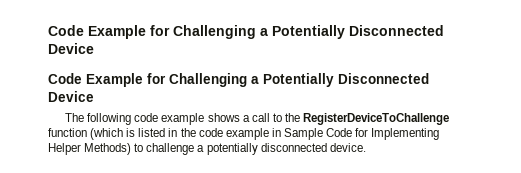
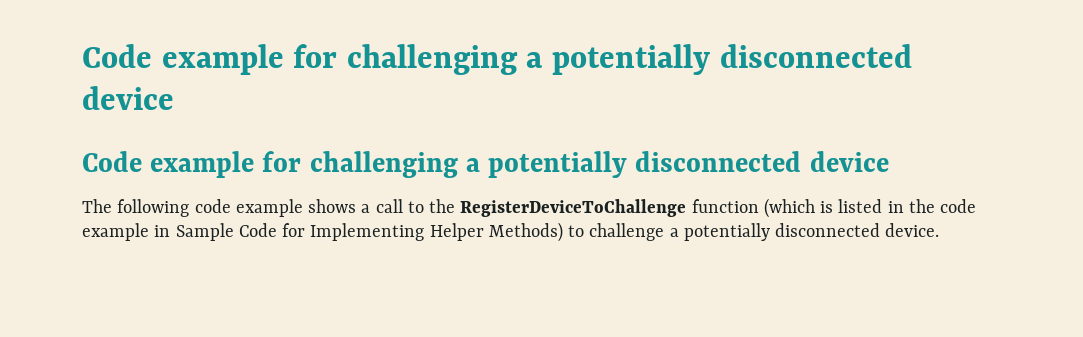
[48,25,444,39] [48,43,94,54] [48,73,429,87] [48,91,94,102] Code Example for Challenging a Potentially Disconnected Device // Code Example for Challenging a Potentially Disconnected Device -> [82,44,912,75] [82,86,174,110] [82,151,889,178] Code example for challenging a potentially disconnected device // Code example for challenging a potentially disconnected device

